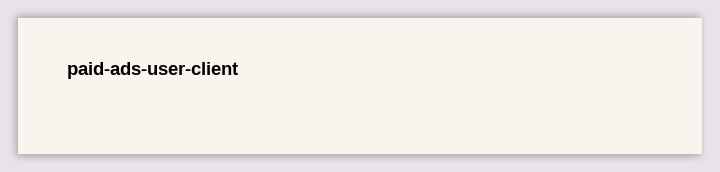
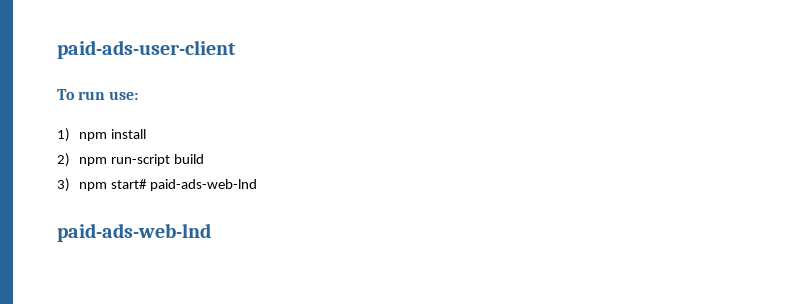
(238, 70) none -> [57,89,139,100] [57,128,147,142] [57,153,205,167] [57,178,258,192] [57,223,211,242] // To run use: // 1) npm install // 2) npm run-script build // 3) npm start# paid-ads-web-lnd // paid-ads-web-lnd

